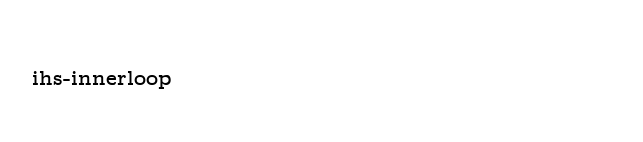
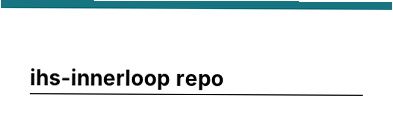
(172, 80) none -> [174,73,224,92] repo

